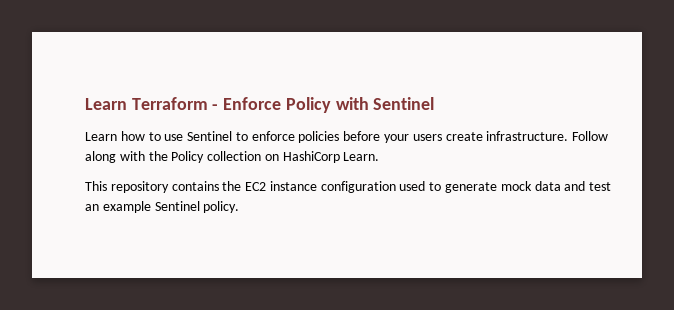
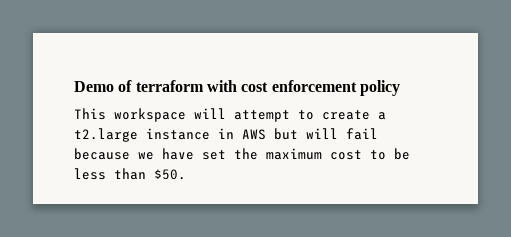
[85,97,435,113] [85,131,609,143] [85,151,380,163] [85,181,612,193] [85,201,240,213] Learn Terraform - Enforce Policy with Sentinel // Learn how to use Sentinel to enforce policies before your users create infrastructure. Follow along with the Policy collection on HashiCorp Learn. // This repository contains the EC2 instance configuration used to generate mock data and test an example Sentinel policy. -> [74,80,400,96] [74,108,386,122] [74,128,378,142] [74,148,410,160] [74,168,186,180] Demo of terraform with cost enforcement policy // This workspace will attempt to create a t2.large instance in AWS but will fail because we have set the maximum cost to be less than $50.

